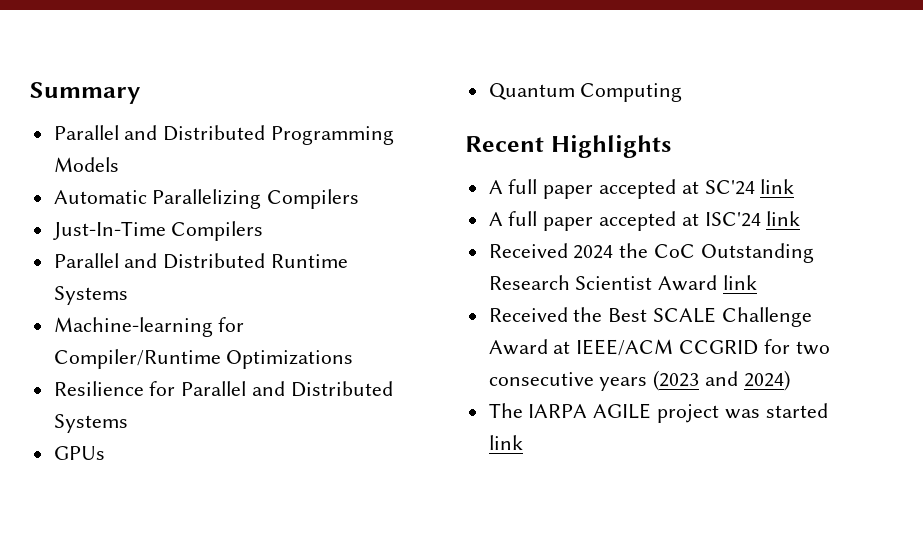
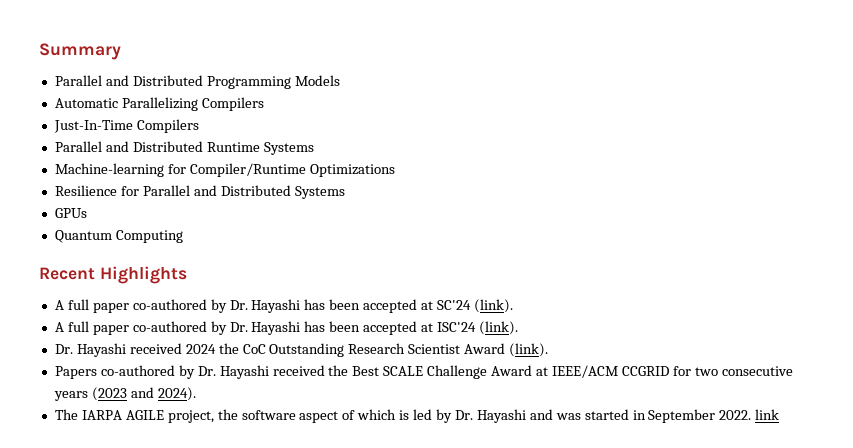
(594, 192) none -> [132,299,361,313] co-authored by Dr. Hayashi has been
[760,179,795,194] [488,211,801,231] [488,243,568,258] link // A full paper accepted at ISC'24 link // Received -> [473,299,513,313] [54,321,518,335] [54,343,182,357] (link). // A full paper co-authored by Dr. Hayashi has been accepted at ISC'24 (link). // Dr. Hayashi received
[723,275,758,290] [488,307,568,322] link // Received -> [509,343,549,357] [54,365,325,379] (link). // Papers co-authored by Dr. Hayashi received
[743,370,790,391] 2024) -> [157,387,196,401] 2024).
[657,403,828,423] project was started -> [167,409,752,423] project, the software aspect of which is led by Dr. Hayashi and was started in September 2022.

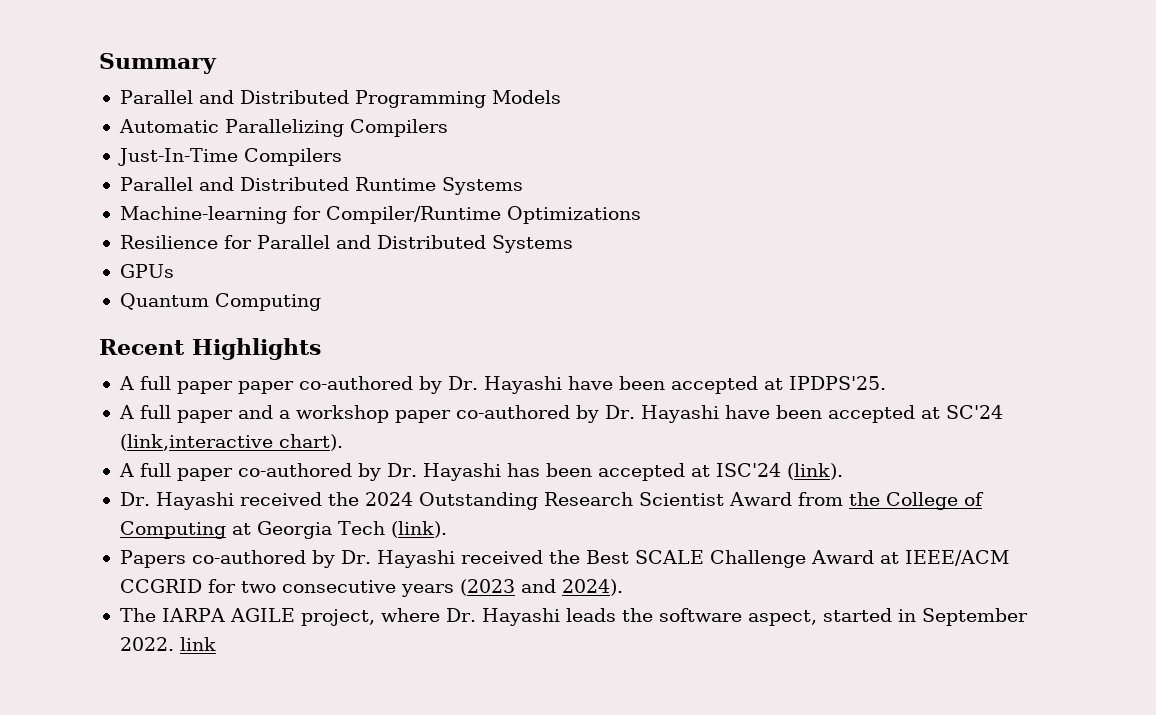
[132,299,326,313] co-authored by Dr. Hayashi has -> [237,376,886,394] [118,405,770,423] paper co-authored by Dr. Hayashi have been accepted at IPDPS'25. // A full paper and a workshop paper co-authored by Dr. Hayashi have
[473,299,513,313] (link). -> [119,434,343,451] (link,interactive chart).
[185,343,266,354] 2024 the CoC -> [327,492,413,506] the 2024
(506, 348) none -> [797,492,984,510] [119,521,385,539] from the College of Computing at Georgia Tech
[217,409,581,423] the software aspect of which is led by Dr. Hayashi and was -> [380,608,817,626] where Dr. Hayashi leads the software aspect,

